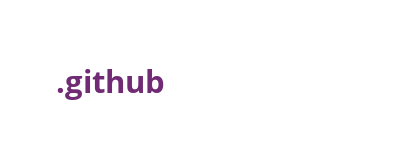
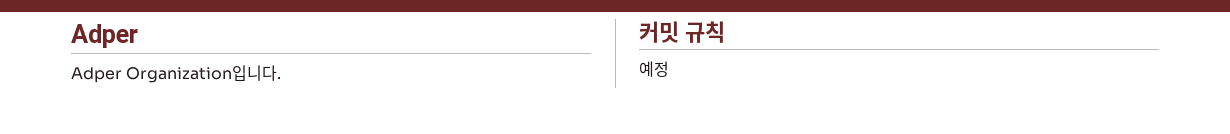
[56,69,165,100] .github -> [71,24,138,48] [71,65,282,83] [639,21,725,43] [639,61,669,77] Adper // Adper Organization입니다. // 커밋 규칙 // 예정

